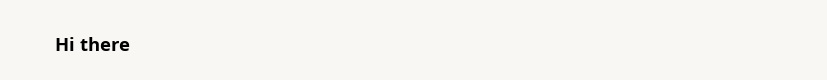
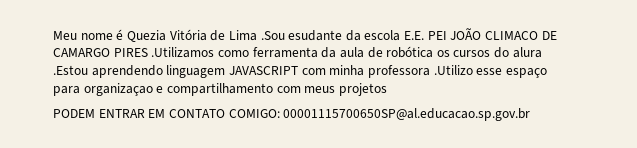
[55,37,130,51] Hi there -> [53,28,557,42] [53,46,542,58] [53,65,547,78] [53,83,387,96] [53,108,531,121] Meu nome é Quezia Vitória de Lima .Sou esudante da escola E.E. PEI JOÃO CLIMACO DE CAMARGO PIRES .Utilizamos como ferramenta da aula de robótica os cursos do alura .Estou aprendendo linguagem JAVASCRIPT com minha professora .Utilizo esse espaço para organizaçao e compartilhamento com meus projetos // PODEM ENTRAR EM CONTATO COMIGO: 00001115700650SP@al.educacao.sp.gov.br

